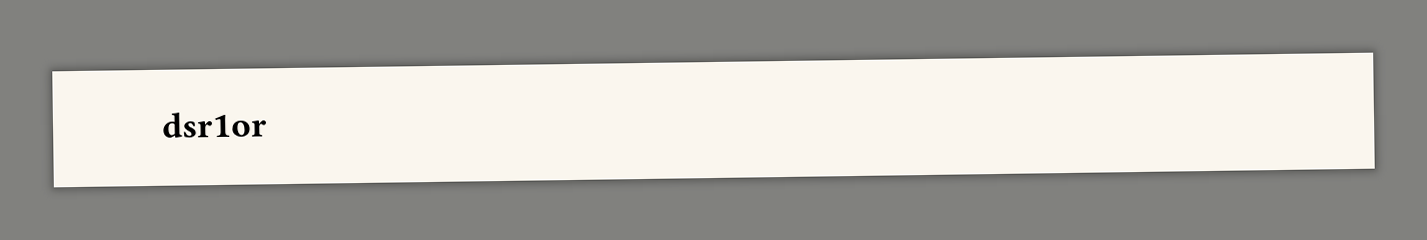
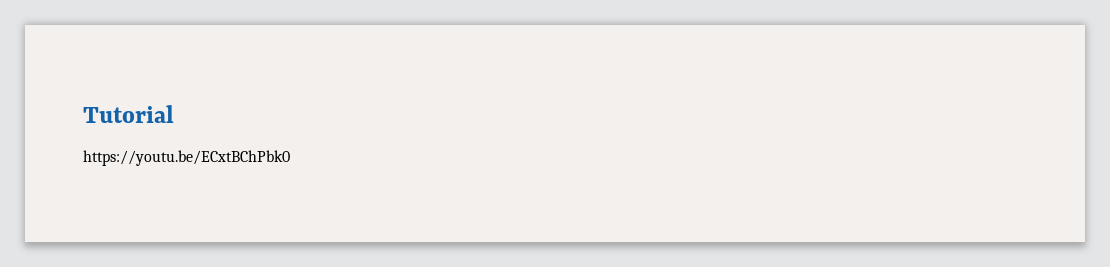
[161,111,267,138] dsr1or -> [83,105,174,123] [83,150,290,166] Tutorial // https://youtu.be/ECxtBChPbk0

